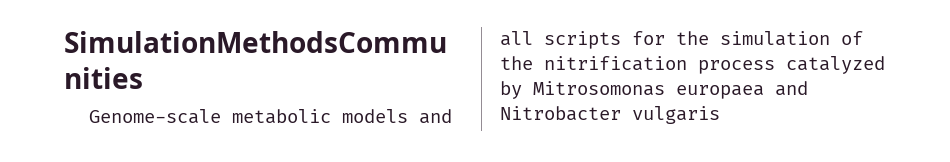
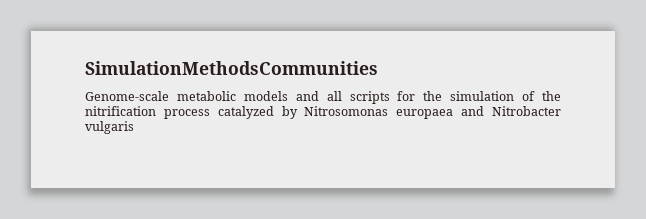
[533,81,665,96] Mitrosomonas -> [304,106,389,116] Nitrosomonas

